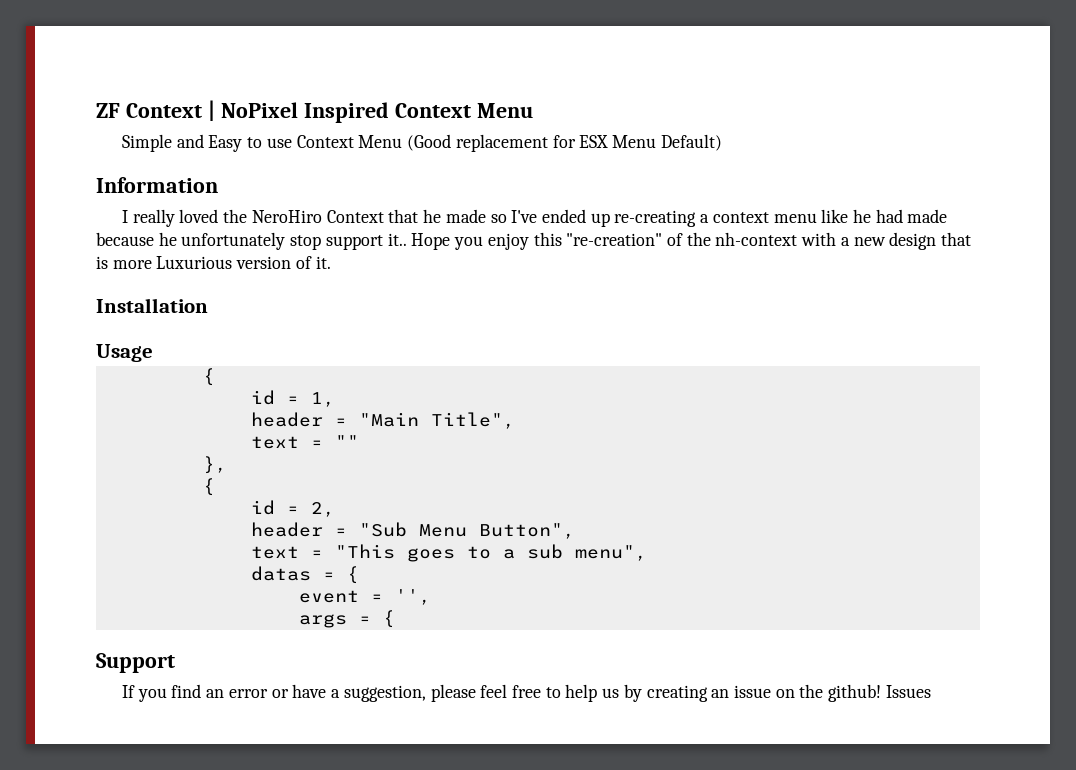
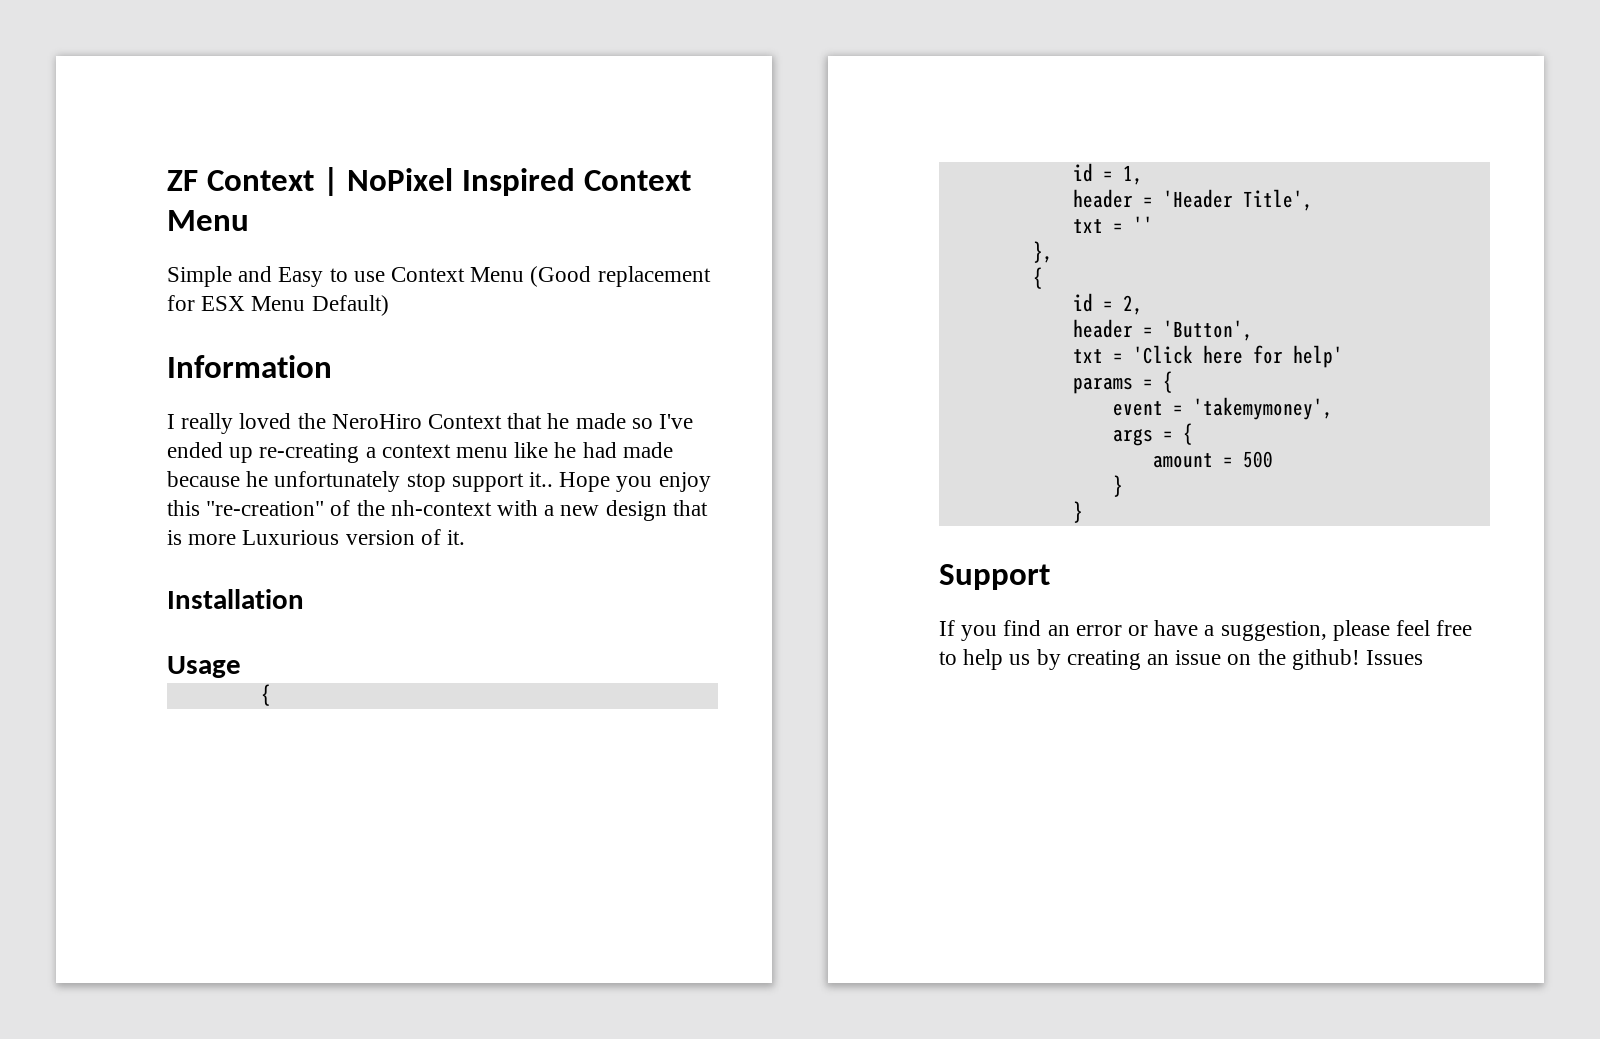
[358,412,515,429] [250,435,359,449] "Main Title", // text = "" -> [1162,189,1313,211] [1072,216,1153,233] 'Header Title', // txt = ''
[358,522,575,539] [250,544,647,562] [250,566,311,581] "Sub Menu Button", // text = "This goes to a sub menu", // datas -> [1162,320,1253,341] [1072,345,1343,368] [1072,377,1133,394] 'Button', // txt = 'Click here for help' // params
[394,589,431,605] '', -> [1192,397,1333,420] 'takemymoney',
(395, 619) none -> [1152,451,1273,468] [1112,475,1123,497] [1072,501,1083,523] // amount = 500 // } // }

